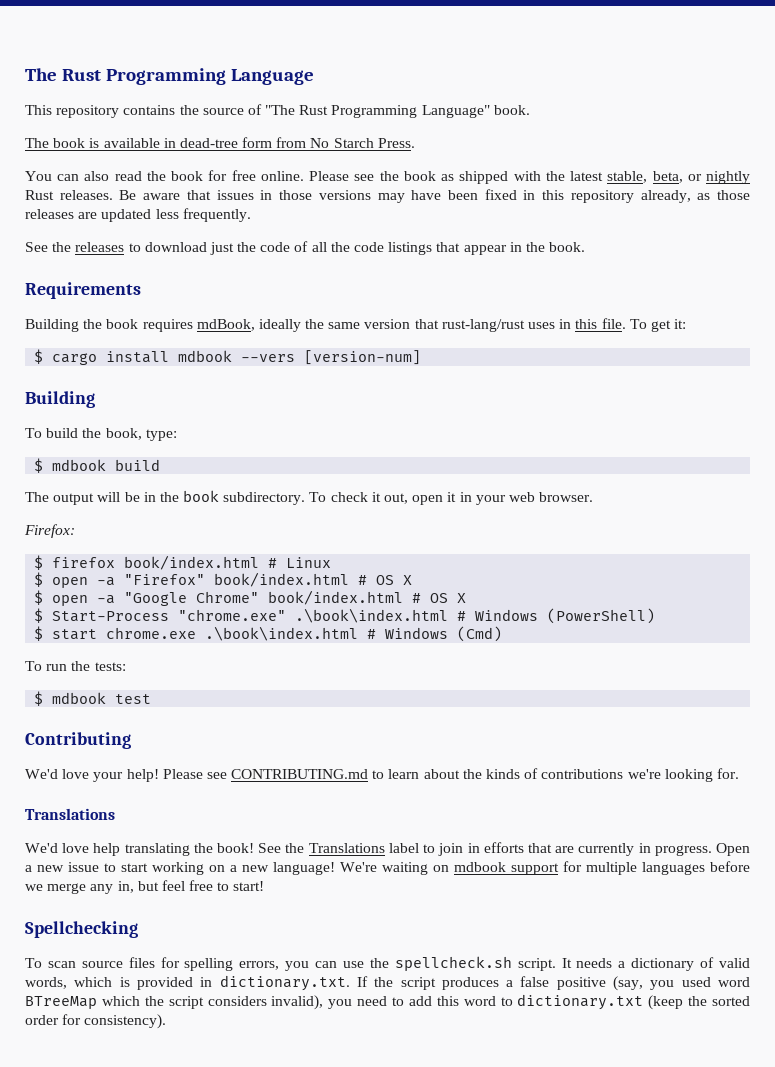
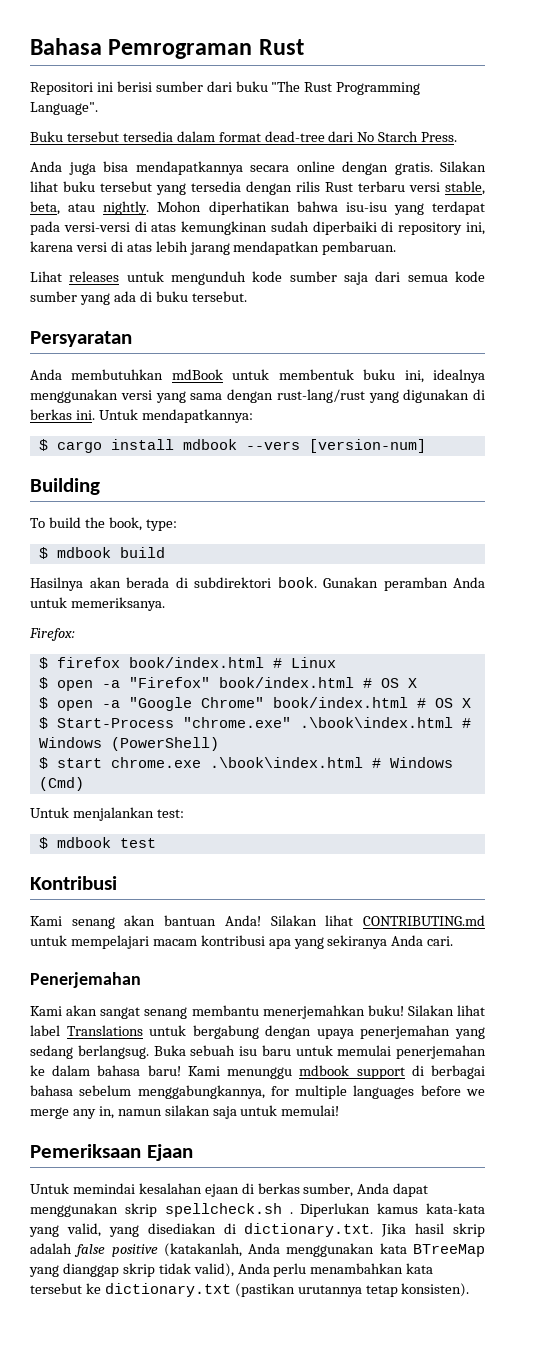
[25,68,314,85] [25,104,530,118] [25,137,415,148] [25,170,750,184] [25,189,750,203] [25,208,251,222] [25,241,586,255] [25,282,141,299] [25,318,687,332] The Rust Programming Language // This repository contains the source of "The Rust Programming Language" book. // The book is available in dead-tree form from No Starch Press. // You can also read the book for free online. Please see the book as shipped with the latest stable, beta, or nightly Rust releases. Be aware that issues in those versions may have been fixed in this repository already, as those releases are updated less frequently. // See the releases to download just the code of all the code listings that appear in the book. // Requirements // Building the book requires mdBook, ideally the same version that rust-lang/rust uses in this file. To get it: -> [30,38,304,59] [30,81,421,95] [30,102,98,115] [30,131,458,142] [30,161,486,175] [30,181,485,195] [30,201,485,215] [30,221,485,235] [30,241,397,255] [30,271,485,285] [30,291,247,305] [30,331,132,347] [30,369,485,383] [30,389,485,403] [30,409,253,423] Bahasa Pemrograman Rust // Repositori ini berisi sumber dari buku "The Rust Programming Language". // Buku tersebut tersedia dalam format dead-tree dari No Starch Press. // Anda juga bisa mendapatkannya secara online dengan gratis. Silakan lihat buku tersebut yang tersedia dengan rilis Rust terbaru versi stable, beta, atau nightly. Mohon diperhatikan bahwa isu-isu yang terdapat pada versi-versi di atas kemungkinan sudah diperbaiki di repository ini, karena versi di atas lebih jarang mendapatkan pembaruan. // Lihat releases untuk mengunduh kode sumber saja dari semua kode sumber yang ada di buku tersebut. // Persyaratan // Anda membutuhkan mdBook untuk membentuk buku ini, idealnya menggunakan versi yang sama dengan rust-lang/rust yang digunakan di berkas ini. Untuk mendapatkannya:
[25,490,594,505] The output will be in the book subdirectory. To check it out, open it in your web browser. -> [30,577,485,591] [30,597,165,611] Hasilnya akan berada di subdirektori book. Gunakan peramban Anda untuk memeriksanya.
[25,661,126,671] To run the tests: -> [30,807,184,821] Untuk menjalankan test:
[25,732,131,749] [25,768,739,782] [25,808,115,820] [25,842,751,856] [25,862,559,875] Contributing // We'd love your help! Please see CONTRIBUTING.md to learn about the kinds of contributions we're looking for. // Translations // We'd love help translating the book! See the Translations label to join in efforts that are currently in progress. Open a new issue to start working on a new language! We're waiting on mdbook support -> [30,876,117,890] [30,915,486,929] [30,935,454,949] [30,972,141,988] [30,1005,485,1019] [30,1025,485,1039] [30,1045,486,1059] [30,1065,485,1079] [30,1085,265,1099] Kontribusi // Kami senang akan bantuan Anda! Silakan lihat CONTRIBUTING.md untuk mempelajari macam kontribusi apa yang sekiranya Anda cari. // Penerjemahan // Kami akan sangat senang membantu menerjemahkan buku! Silakan lihat label Translations untuk bergabung dengan upaya penerjemahan yang sedang berlangsug. Buka sebuah isu baru untuk memulai penerjemahan ke dalam bahasa baru! Kami menunggu mdbook support di berbagai bahasa sebelum menggabungkannya,
[137,880,265,891] [25,921,138,938] [25,956,751,971] [25,975,750,991] [25,994,750,1010] [25,1014,167,1029] but feel free to start! // Spellchecking // To scan source files for spelling errors, you can use the spellcheck.sh script. It needs a dictionary of valid words, which is provided in dictionary.txt. If the script produces a false positive (say, you used word BTreeMap which the script considers invalid), you need to add this word to dictionary.txt (keep the sorted order for consistency). -> [117,1105,340,1119] [30,1144,193,1161] [30,1183,429,1197] [30,1203,485,1217] [29,1223,485,1237] [30,1243,485,1257] [29,1263,434,1277] [30,1283,470,1297] namun silakan saja untuk memulai! // Pemeriksaan Ejaan // Untuk memindai kesalahan ejaan di berkas sumber, Anda dapat menggunakan skrip spellcheck.sh . Diperlukan kamus kata-kata yang valid, yang disediakan di dictionary.txt. Jika hasil skrip adalah false positive (katakanlah, Anda menggunakan kata BTreeMap yang dianggap skrip tidak valid), Anda perlu menambahkan kata tersebut ke dictionary.txt (pastikan urutannya tetap konsisten).

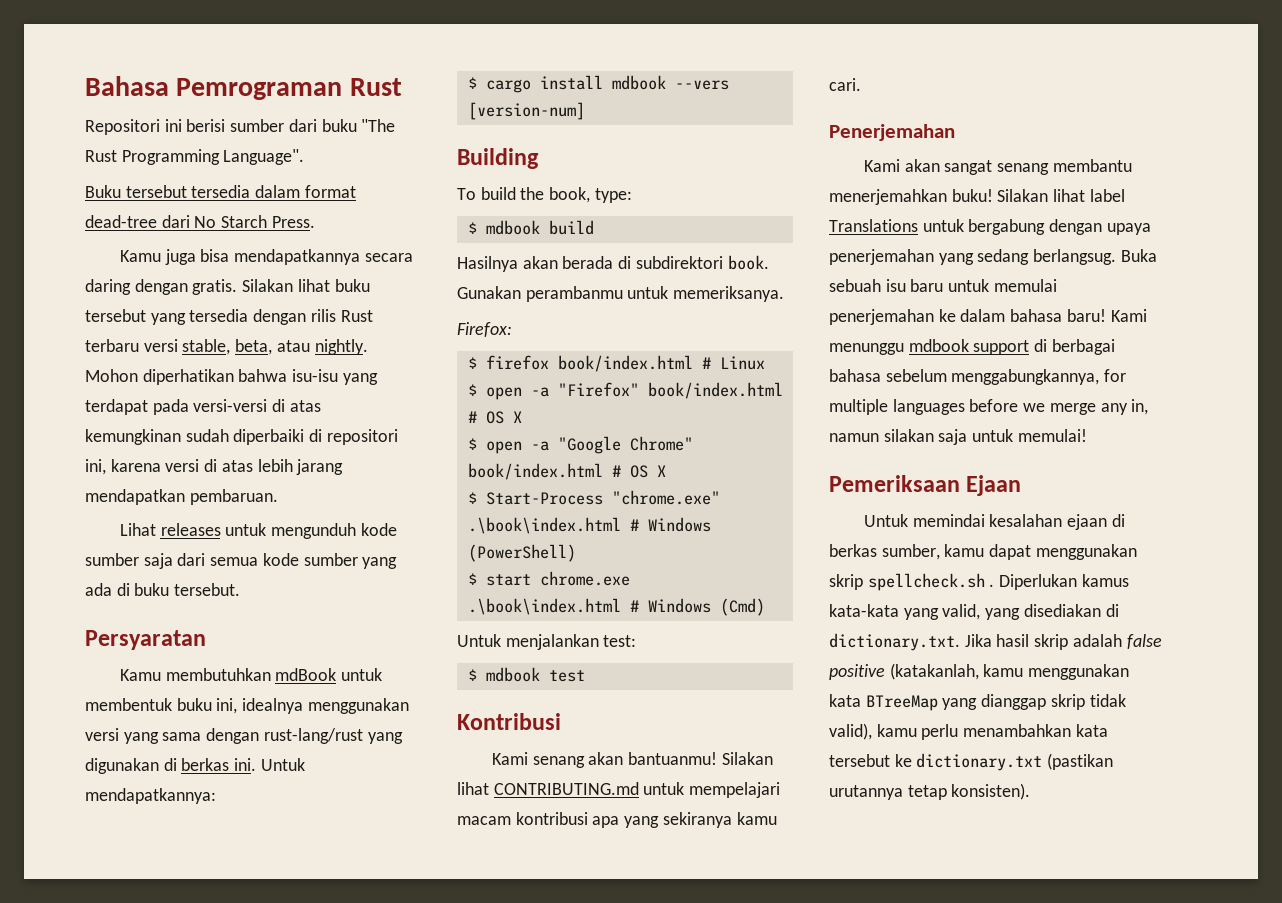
[30,161,62,172] Anda -> [119,250,161,262] Kamu
[296,161,335,172] online -> [85,279,131,295] daring
[398,222,463,235] repository -> [326,429,398,445] repositori
[30,369,62,380] Anda -> [119,669,161,681] Kamu
[383,577,485,591] peramban Anda -> [525,286,623,302] perambanmu
[164,915,261,926] bantuan Anda! -> [627,752,717,765] bantuanmu!
[391,935,424,946] Anda -> [736,812,777,825] kamu
[357,1183,390,1194] Anda -> [944,544,985,557] kamu
[248,1243,281,1254] Anda -> [983,664,1024,677] kamu
[237,1263,270,1274] Anda -> [876,724,917,737] kamu

